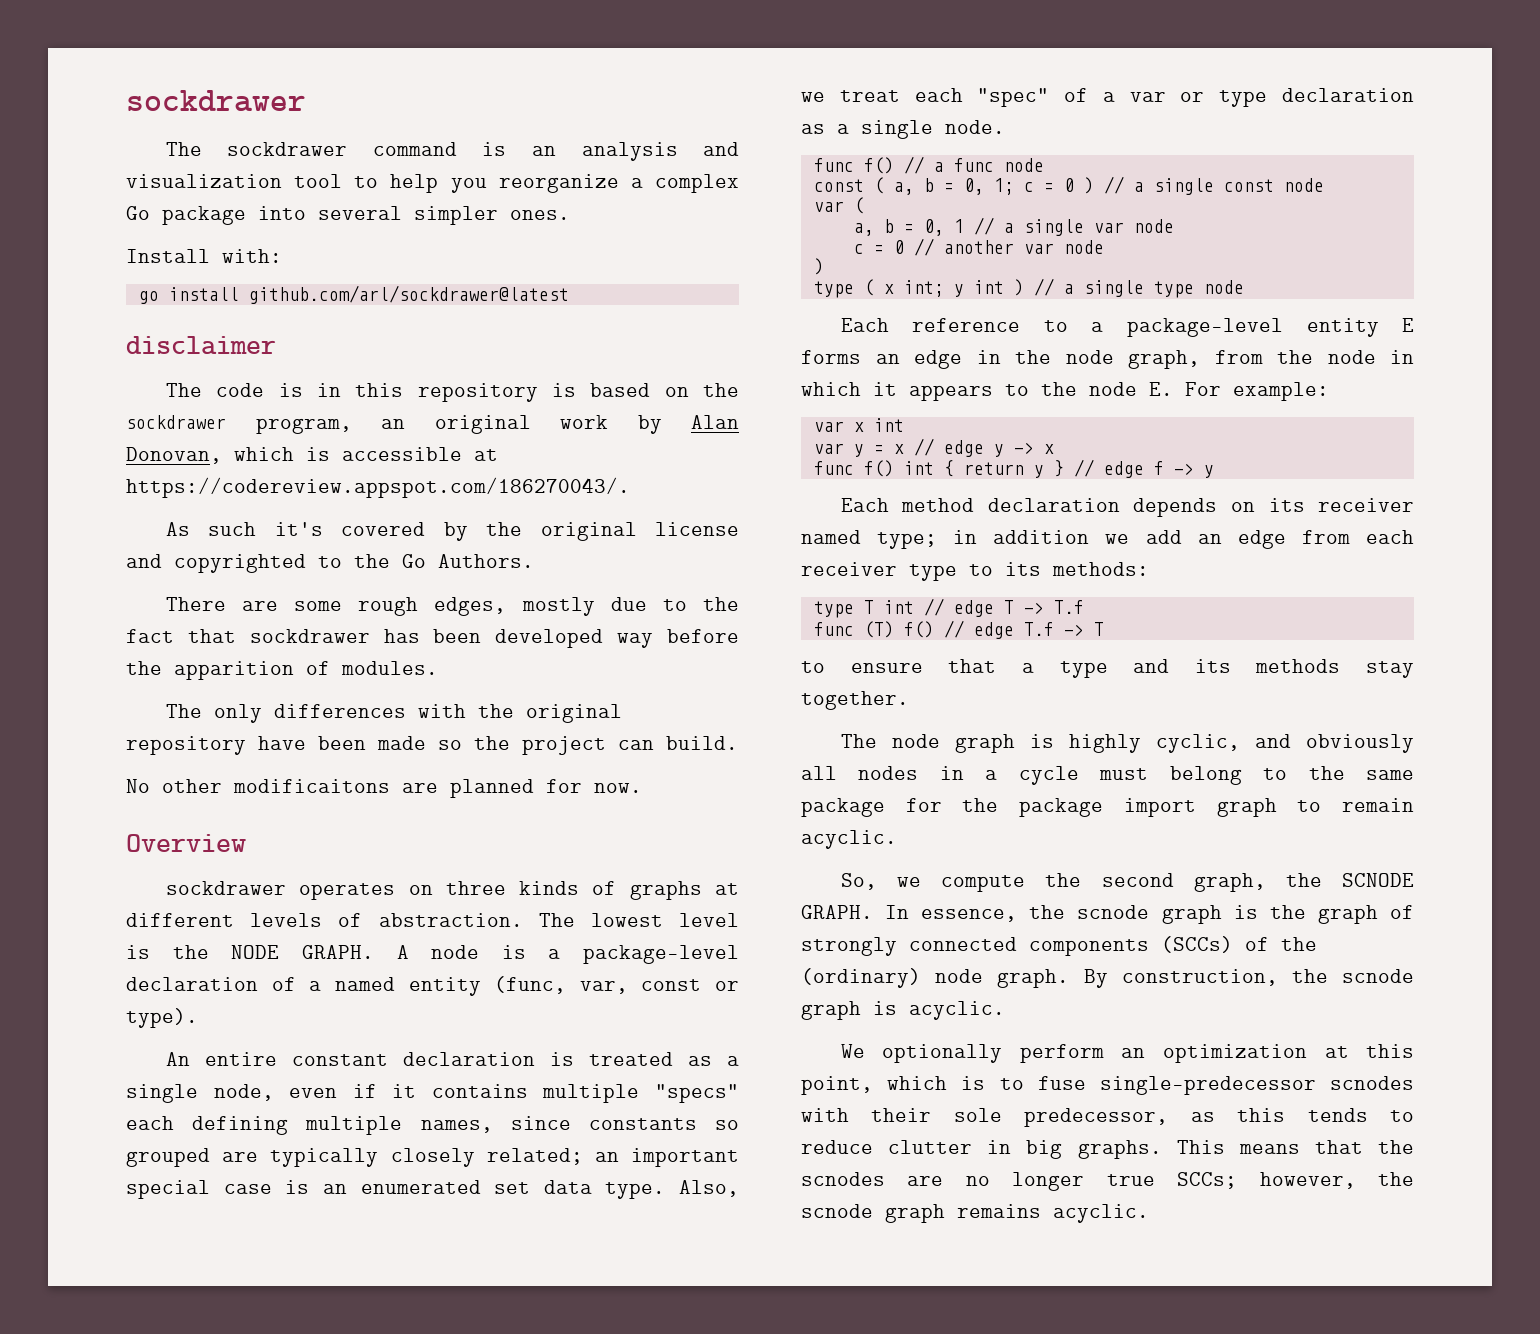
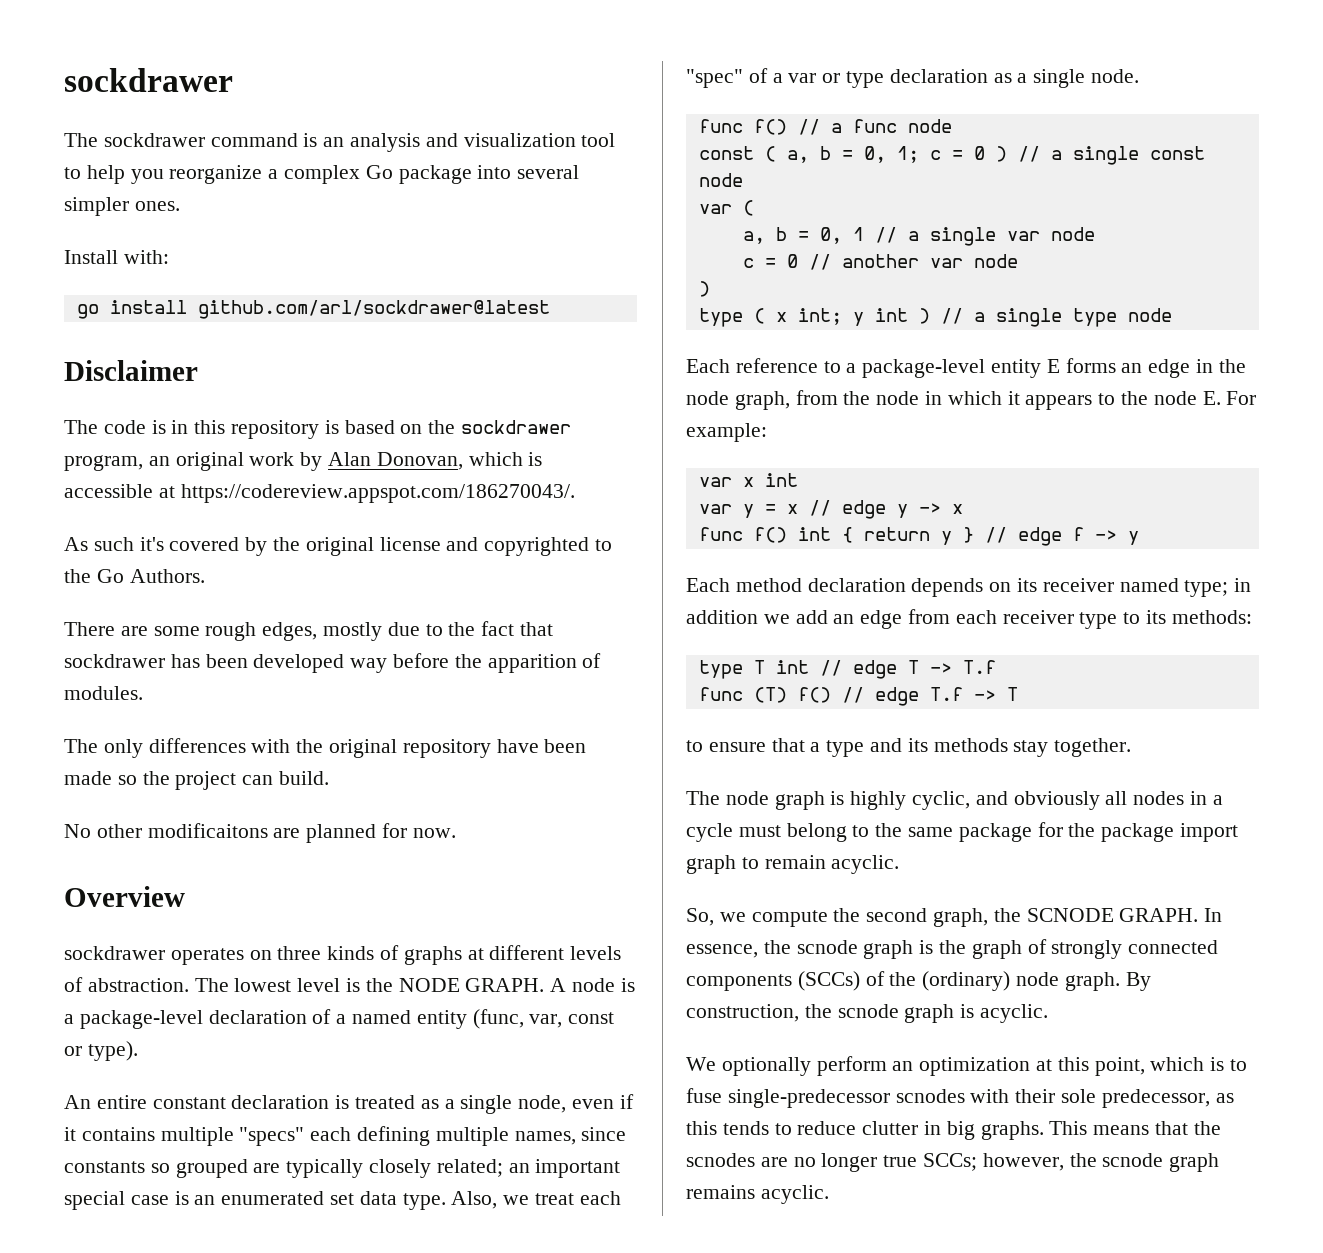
[126,336,276,355] disclaimer -> [64,360,198,381] Disclaimer

